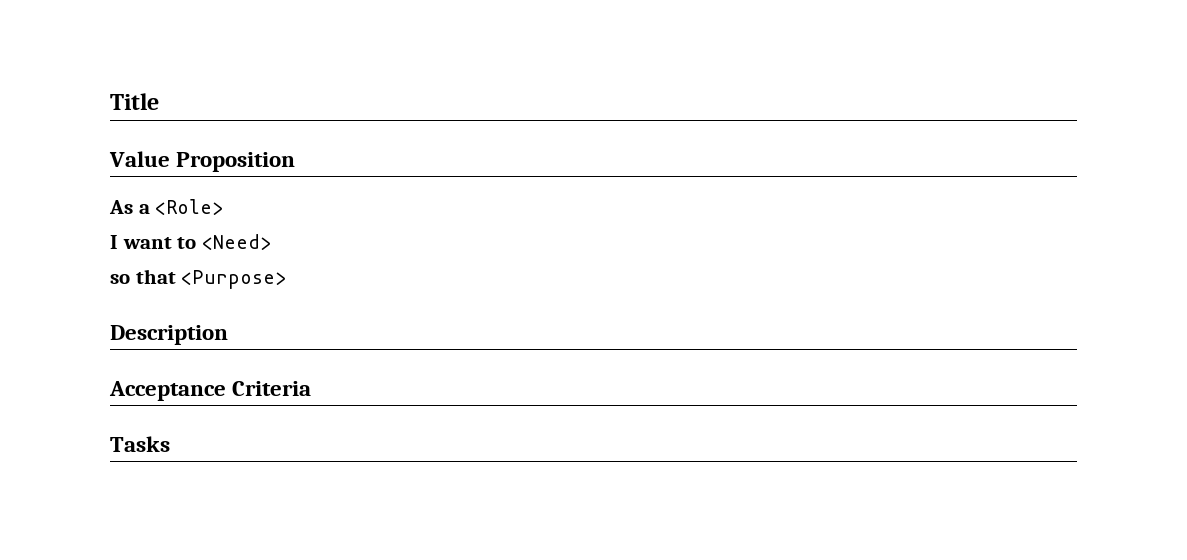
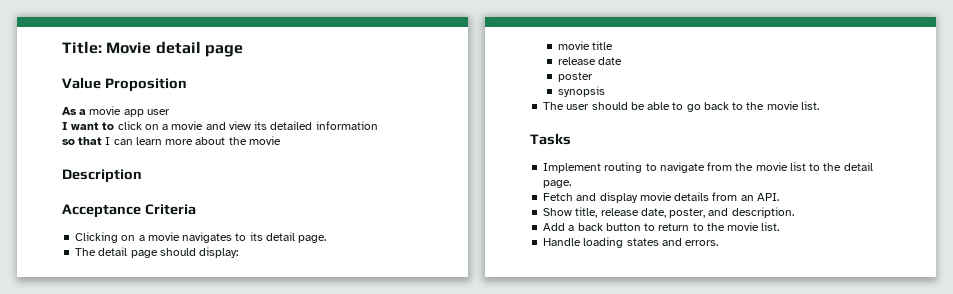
[110,93,159,110] Title -> [62,41,243,57] Title: Movie detail page
[155,199,224,215] <Role> -> [89,106,170,117] movie app user
[201,234,271,250] [110,269,287,289] [110,325,228,345] [109,381,312,401] [110,436,170,452] <Need> // so that <Purpose> // Description // Acceptance Criteria // Tasks -> [117,121,378,130] [62,136,281,145] [62,169,142,183] [62,204,196,218] [75,232,327,243] [75,247,239,258] [557,41,613,50] [557,57,622,65] [557,72,593,82] [557,86,605,97] [543,101,819,112] [530,133,571,145] [543,162,873,173] [543,180,572,188] [543,192,779,203] [543,207,794,218] [543,222,780,231] [543,237,719,248] click on a movie and view its detailed information // so that I can learn more about the movie // Description // Acceptance Criteria // Clicking on a movie navigates to its detail page. // The detail page should display: // movie title // release date // poster // synopsis // The user should be able to go back to the movie list. // Tasks // Implement routing to navigate from the movie list to the detail page. // Fetch and display movie details from an API. // Show title, release date, poster, and description. // Add a back button to return to the movie list. // Handle loading states and errors.

